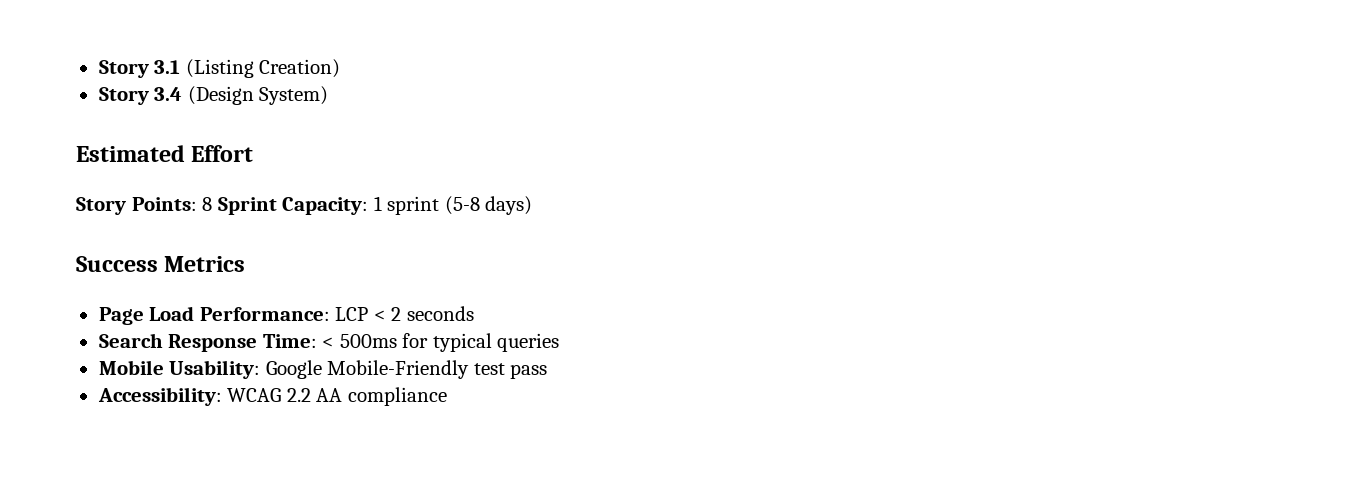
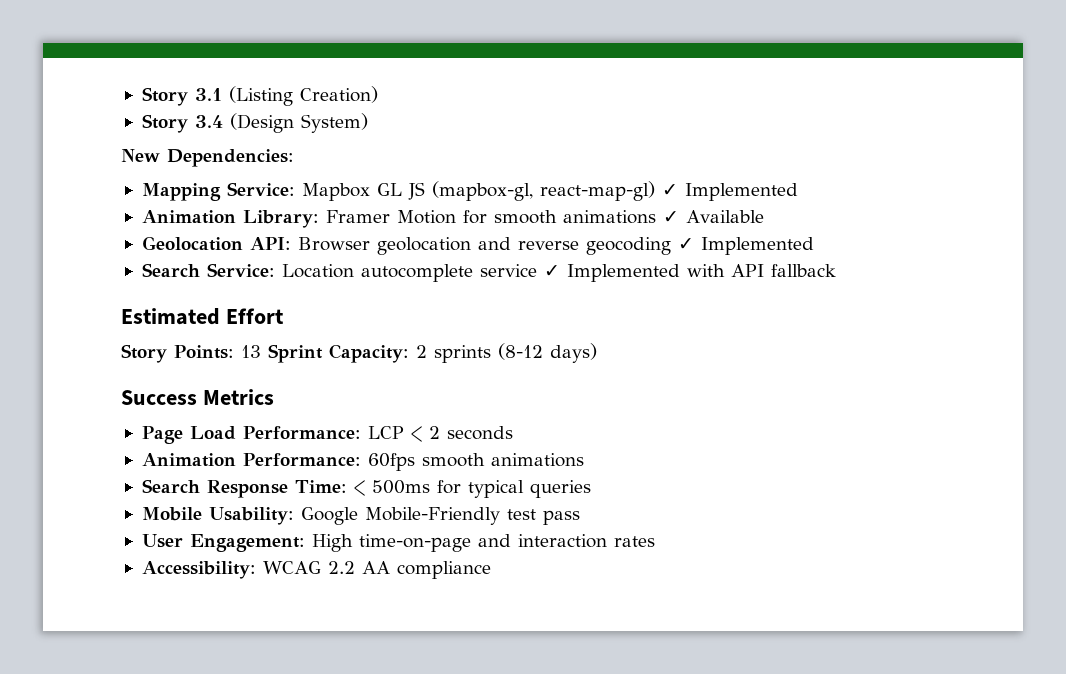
(329, 95) none -> [121,149,294,167] [141,181,798,201] [141,210,764,228] [141,236,814,255] [141,263,836,282] // New Dependencies: // Mapping Service: Mapbox GL JS (mapbox-gl, react-map-gl) ✓ Implemented // Animation Library: Framer Motion for smooth animations ✓ Available // Geolocation API: Browser geolocation and reverse geocoding ✓ Implemented // Search Service: Location autocomplete service ✓ Implemented with API fallback
[202,197,213,211] 8 -> [241,345,261,358] 13
[373,196,480,215] 1 sprint (5-8 -> [416,343,543,363] 2 sprints (8-12
(474, 313) none -> [141,453,584,471] // Animation Performance: 60fps smooth animations
(548, 371) none -> [141,534,655,552] // User Engagement: High time-on-page and interaction rates

